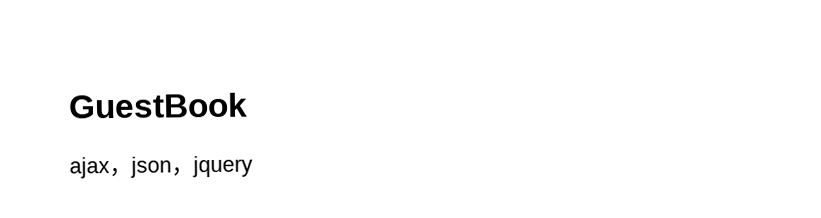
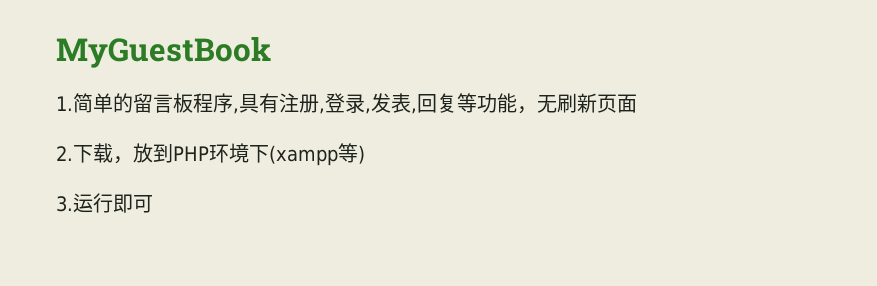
[68,92,248,119] [69,155,253,179] GuestBook // ajax，json，jquery -> [56,37,271,68] [56,93,637,114] [56,143,365,166] [56,193,153,213] MyGuestBook // 1.简单的留言板程序,具有注册,登录,发表,回复等功能，无刷新页面 // 2.下载，放到PHP环境下(xampp等) // 3.运行即可

